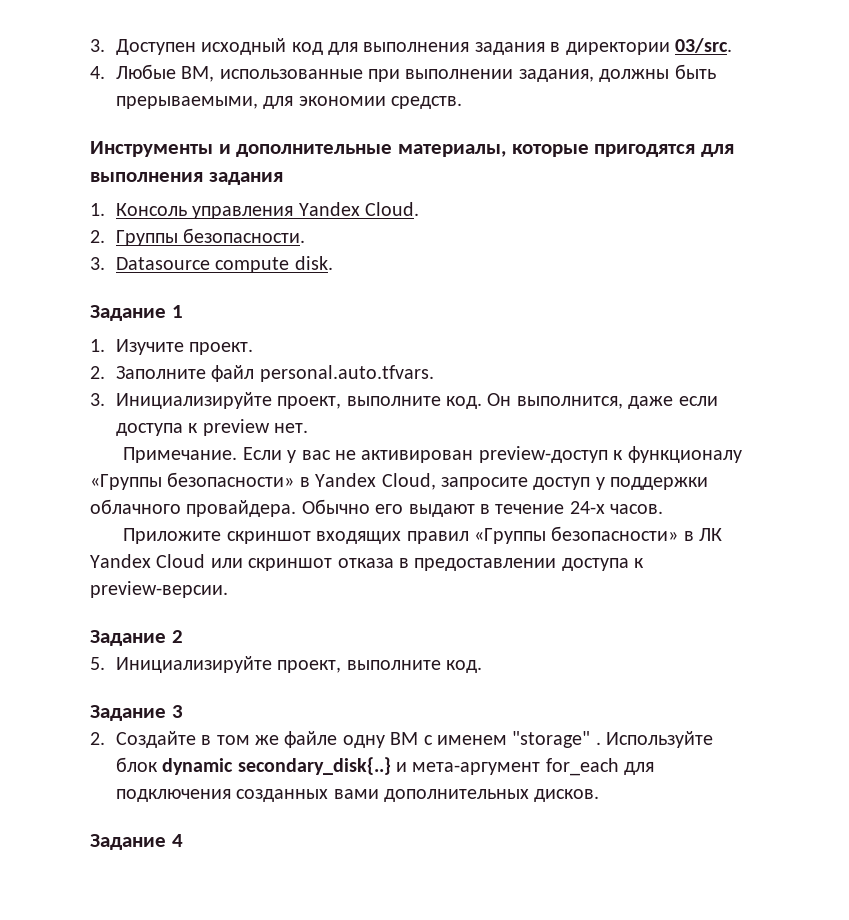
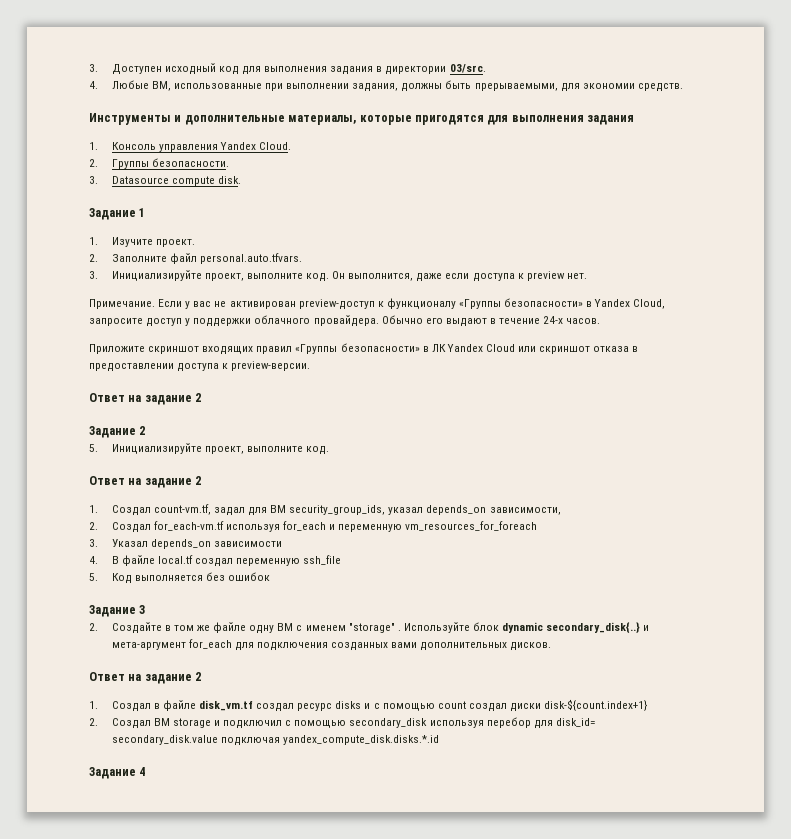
(228, 589) none -> [89,393,202,405] // Ответ на задание 2
(482, 666) none -> [89,476,202,488] [89,504,561,516] [89,521,538,533] [89,539,282,549] [89,555,342,567] [89,572,271,584] // Ответ на задание 2 // 1. Создал count-vm.tf, задал для ВМ security_group_ids, указал depends_on зависимости, // 2. Создал for_each-vm.tf используя for_each и переменную vm_resources_for_foreach // 3. Указал depends_on зависимости // 4. В файле local.tf создал переменную ssh_file // 5. Код выполняется без ошибок
(600, 795) none -> [89,672,202,684] [89,699,648,712] [89,717,596,729] [111,735,439,746] // Ответ на задание 2 // 1. Создал в файле disk_vm.tf создал ресурс disks и с помощью count создал диски disk-${count.index+1} // 2. Создал ВМ storage и подключил с помощью secondary_disk используя перебор для disk_id= secondary_disk.value подключая yandex_compute_disk.disks.*.id

